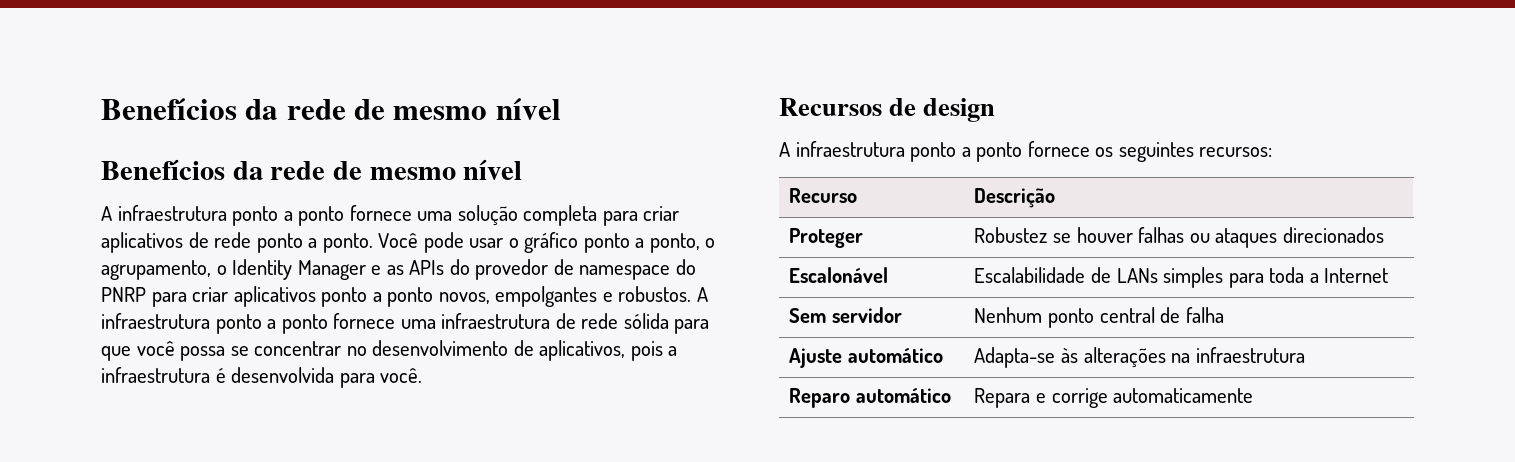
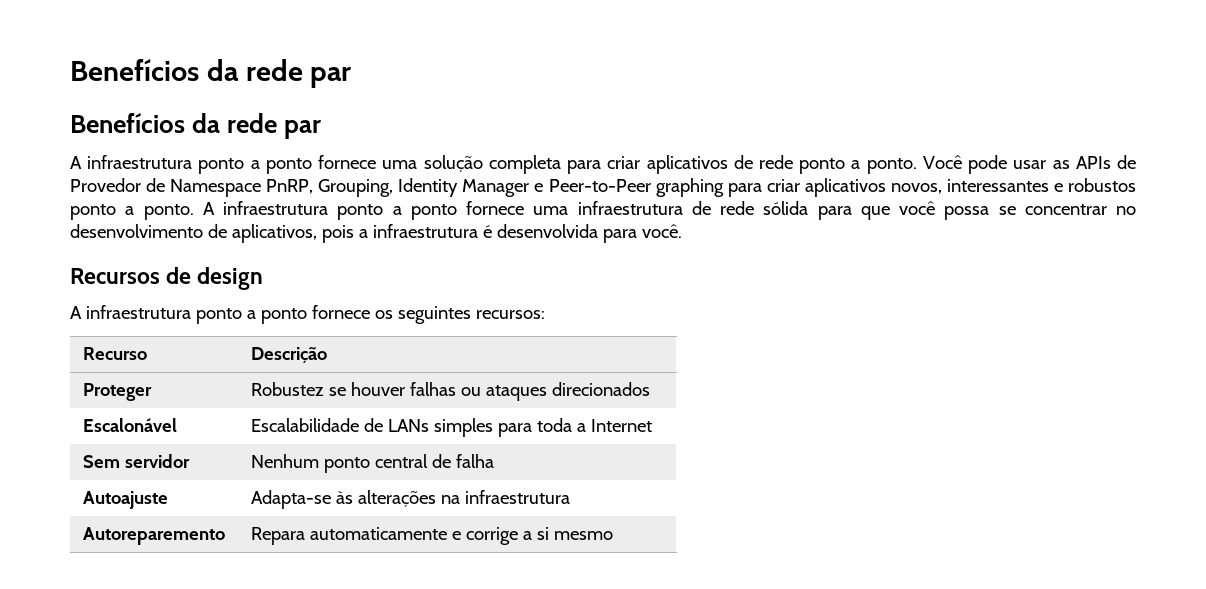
[101,98,561,120] [101,159,523,180] Benefícios da rede de mesmo nível // Benefícios da rede de mesmo nível -> [70,59,352,88] [70,113,322,139] Benefícios da rede par // Benefícios da rede par
[508,232,716,253] [101,259,696,280] [101,286,692,307] o gráfico ponto a ponto, o agrupamento, o Identity Manager e as APIs do provedor de namespace do PNRP para criar aplicativos ponto a ponto novos, empolgantes e robustos. -> [1052,155,1137,169] [70,178,1136,197] [70,204,194,220] as APIs de Provedor de Namespace PnRP, Grouping, Identity Manager e Peer-to-Peer graphing para criar aplicativos novos, interessantes e robustos ponto a ponto.
[789,348,943,368] Ajuste automático -> [82,491,168,509] Autoajuste
[789,388,951,408] Reparo automático -> [82,527,225,545] Autoreparemento
(1031, 398) none -> [309,527,447,540] automaticamente
[1113,388,1254,403] automaticamente -> [522,527,613,540] a si mesmo

